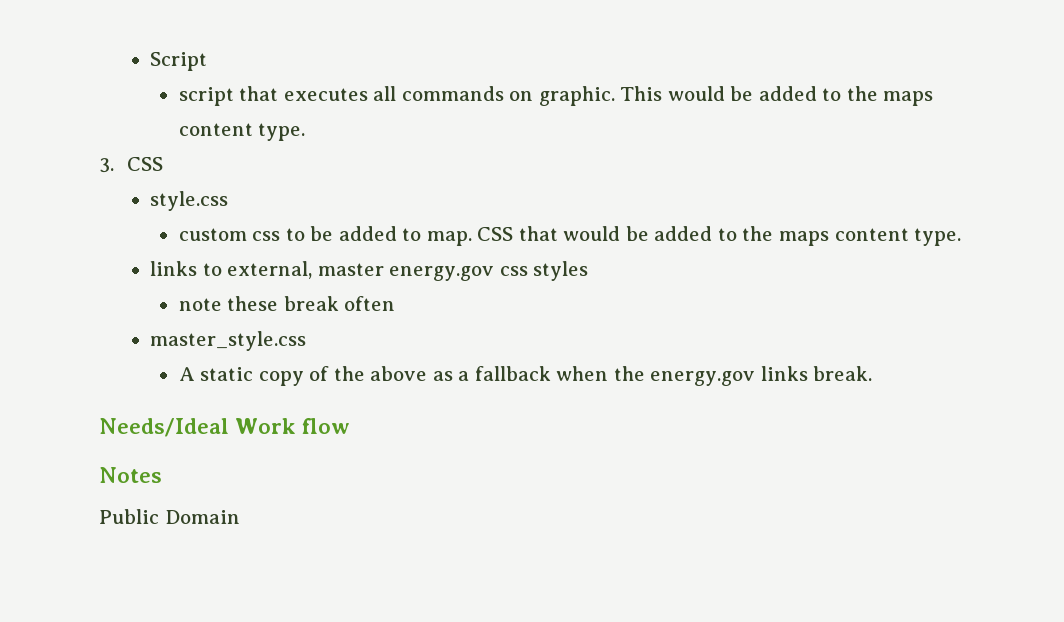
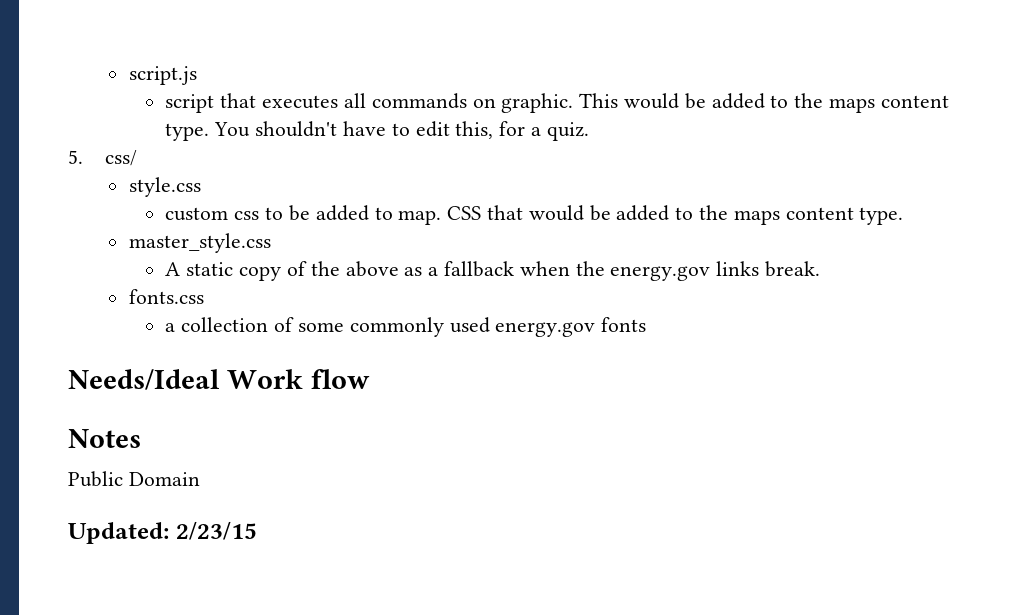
[150,52,208,71] Script -> [128,66,197,85] script.js
[99,157,164,173] // 3. CSS -> [214,121,589,141] [68,150,137,166] You shouldn't have to edit this, for a quiz. // 5. css/
[150,261,589,281] [178,296,396,311] // links to external, master energy.gov css styles // note these break often -> (904, 216) none
(873, 373) none -> [128,289,204,304] [165,317,647,337] // fonts.css // a collection of some commonly used energy.gov fonts
(240, 517) none -> [68,521,257,544] // Updated: 2/23/15

